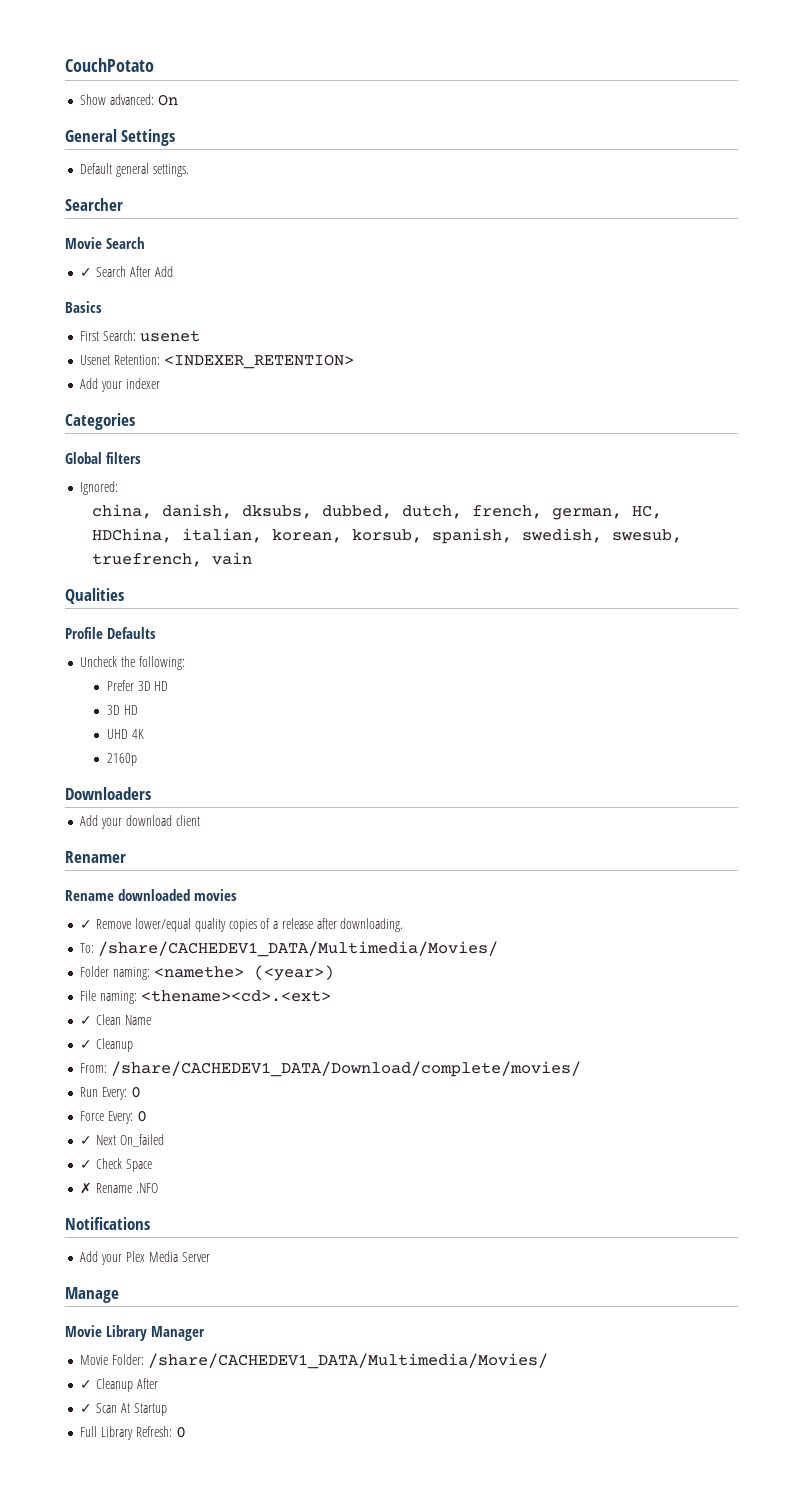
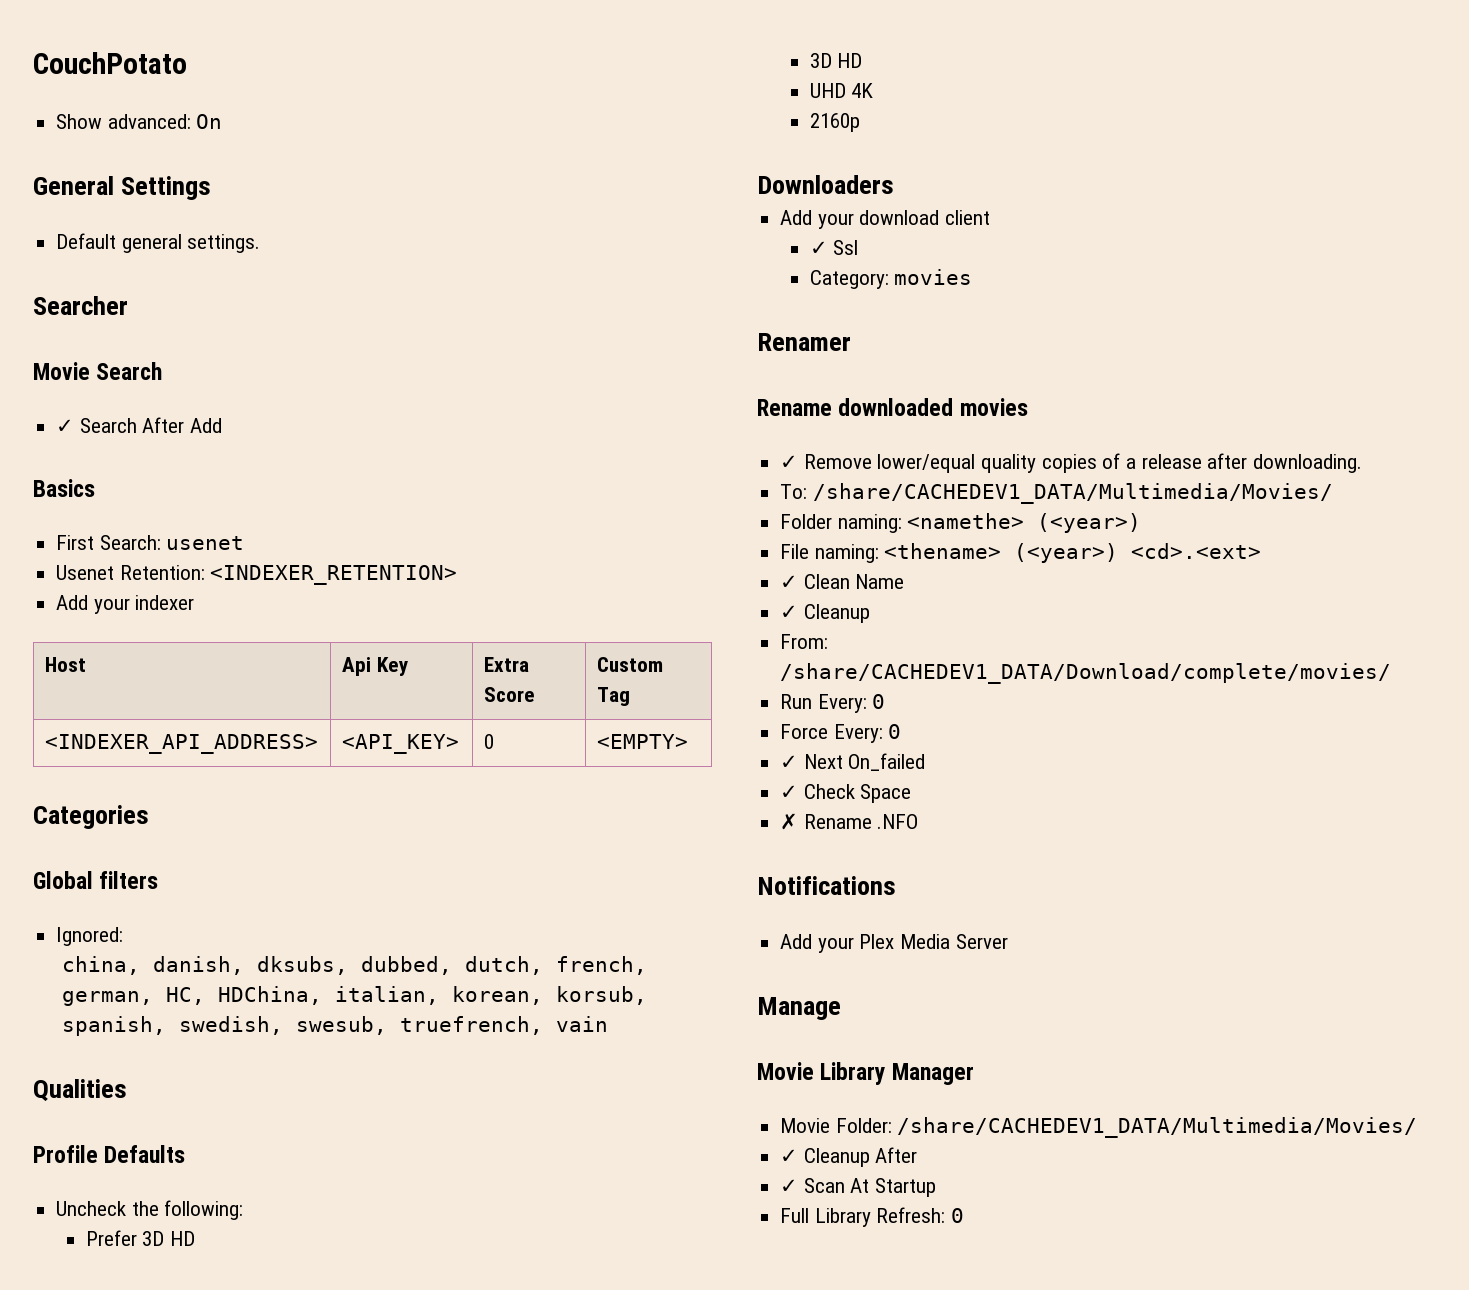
(160, 383) none -> [44,657,86,672] [341,657,408,676] [483,657,529,672] [483,687,535,702] [596,657,663,672] [596,687,630,706] [44,734,318,754] [341,734,459,754] [483,734,494,749] [596,734,688,749] // Host | Api Key | Extra Score | Custom Tag // <INDEXER_API_ADDRESS> | <API_KEY> | 0 | <EMPTY>
(200, 820) none -> [809,240,859,255] [809,269,973,289] // ✓ Ssl // Category: movies
[140,990,331,1002] <thename><cd>.<ext> -> [884,543,1262,563] <thename> (<year>) <cd>.<ext>

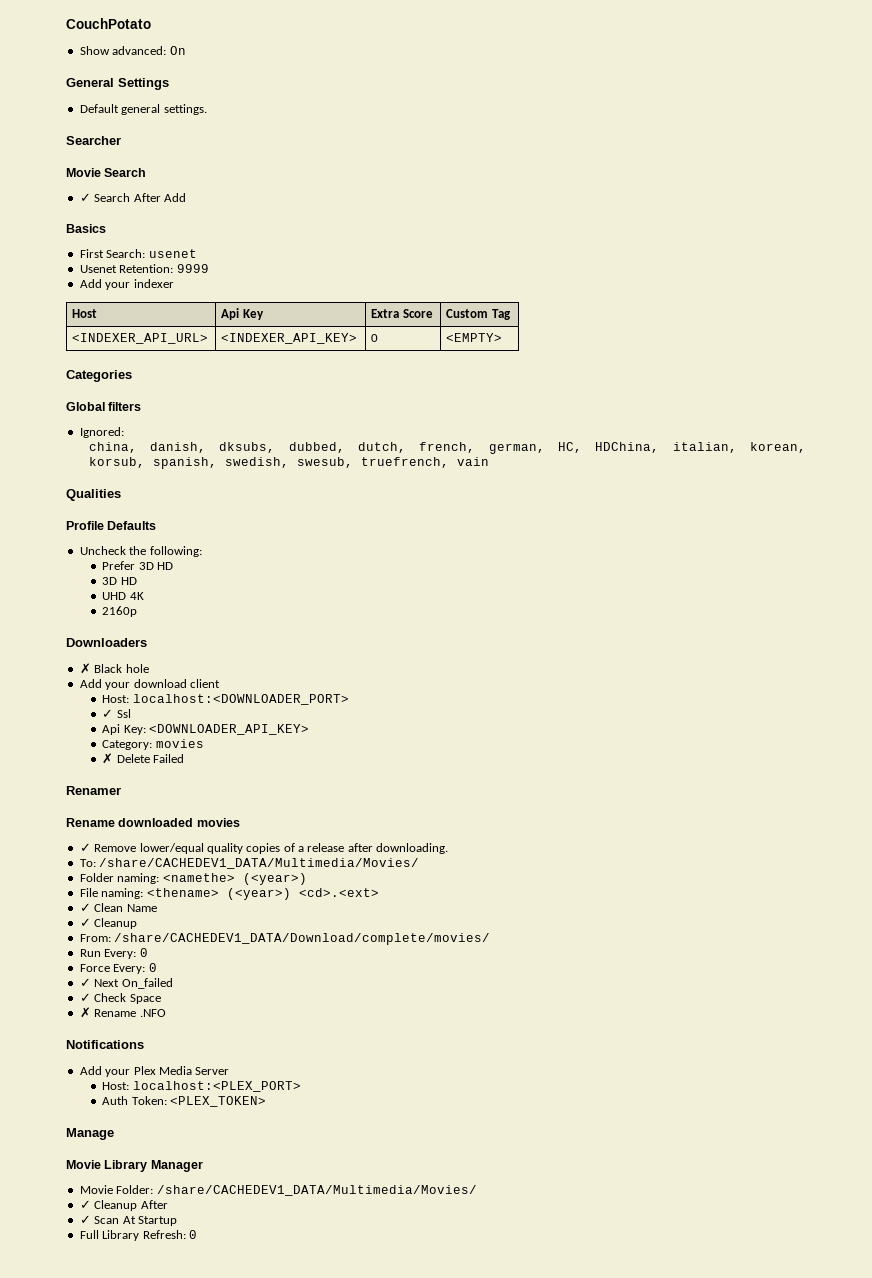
[210,565,458,585] <INDEXER_RETENTION> -> [176,264,209,273] 9999
[44,734,318,754] [341,734,459,754] <INDEXER_API_ADDRESS> | <API_KEY> -> [72,333,209,344] [221,333,358,344] <INDEXER_API_URL> | <INDEXER_API_KEY>
(894, 184) none -> [79,663,149,674] // ✗ Black hole
(991, 217) none -> [102,694,349,705] // Host: localhost:<DOWNLOADER_PORT>
(859, 247) none -> [102,724,310,735] // Api Key: <DOWNLOADER_API_KEY>
(973, 277) none -> [102,753,185,764] // ✗ Delete Failed
(1008, 941) none -> [102,1081,301,1092] [102,1096,267,1107] // Host: localhost:<PLEX_PORT> // Auth Token: <PLEX_TOKEN>

